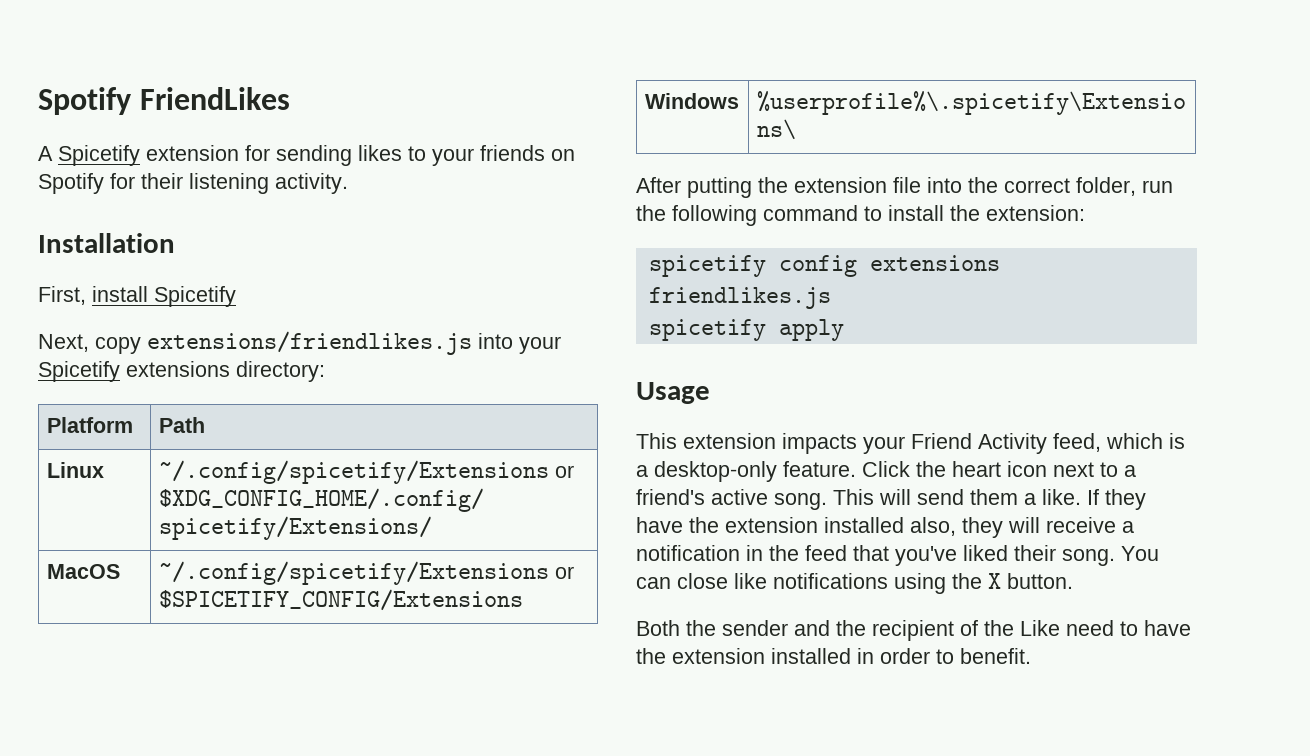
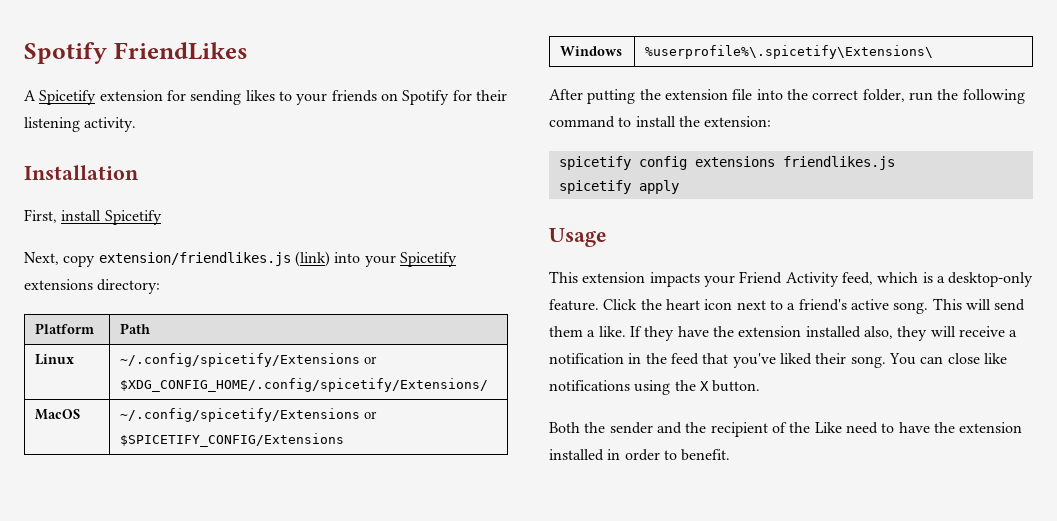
[147,331,472,355] extensions/friendlikes.js -> [98,251,330,267] extension/friendlikes.js (link)

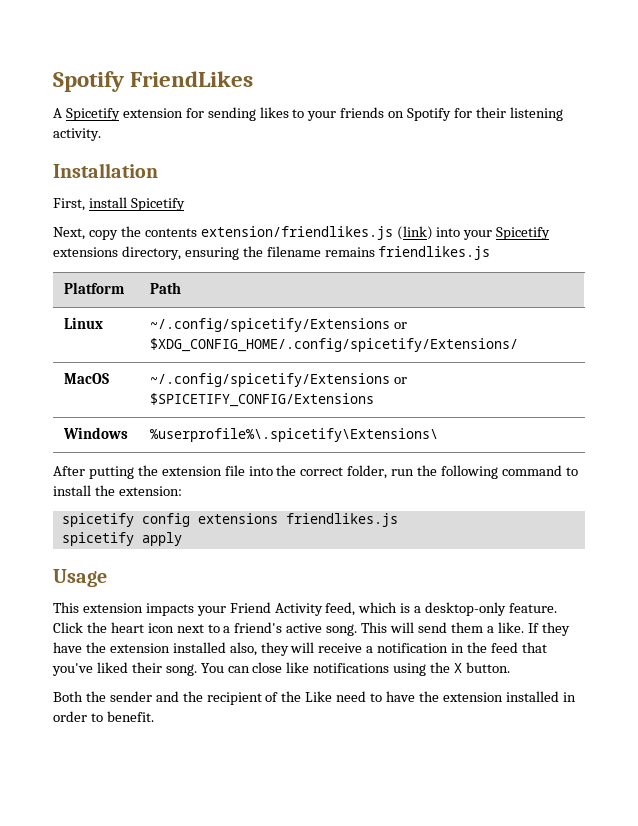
(96, 261) none -> [120,226,197,237] the contents
[97,279,161,294] directory: -> [121,246,491,260] directory, ensuring the filename remains friendlikes.js

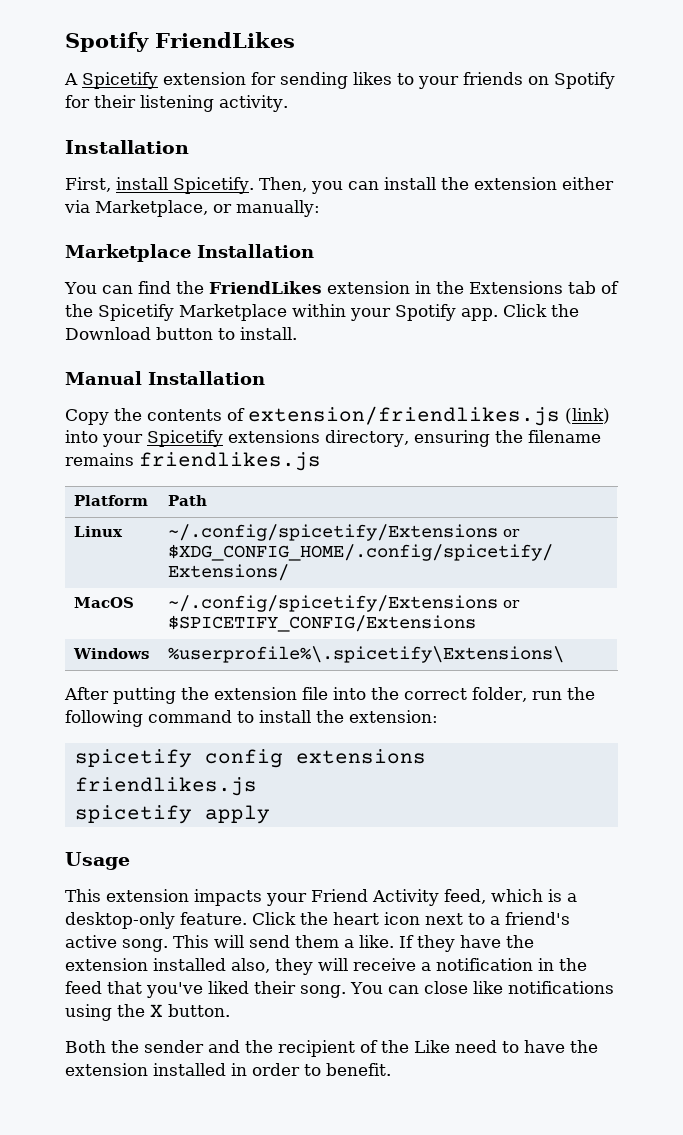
[130,198,185,211] [53,227,118,240] Spicetify // Next, copy -> [173,177,614,194] [64,200,320,217] [65,244,314,262] [64,281,619,294] [65,304,579,321] [65,327,297,340] [65,371,265,385] [65,409,109,425] Spicetify. Then, you can install the extension either via Marketplace, or manually: // Marketplace Installation // You can find the FriendLikes extension in the Extensions tab of the Spicetify Marketplace within your Spotify app. Click the Download button to install. // Manual Installation // Copy
(197, 232) none -> [227,408,245,421] of

